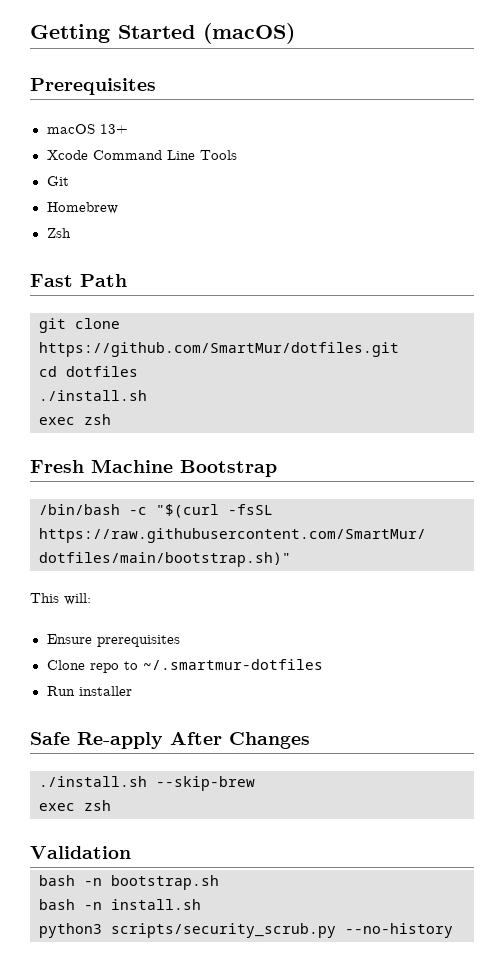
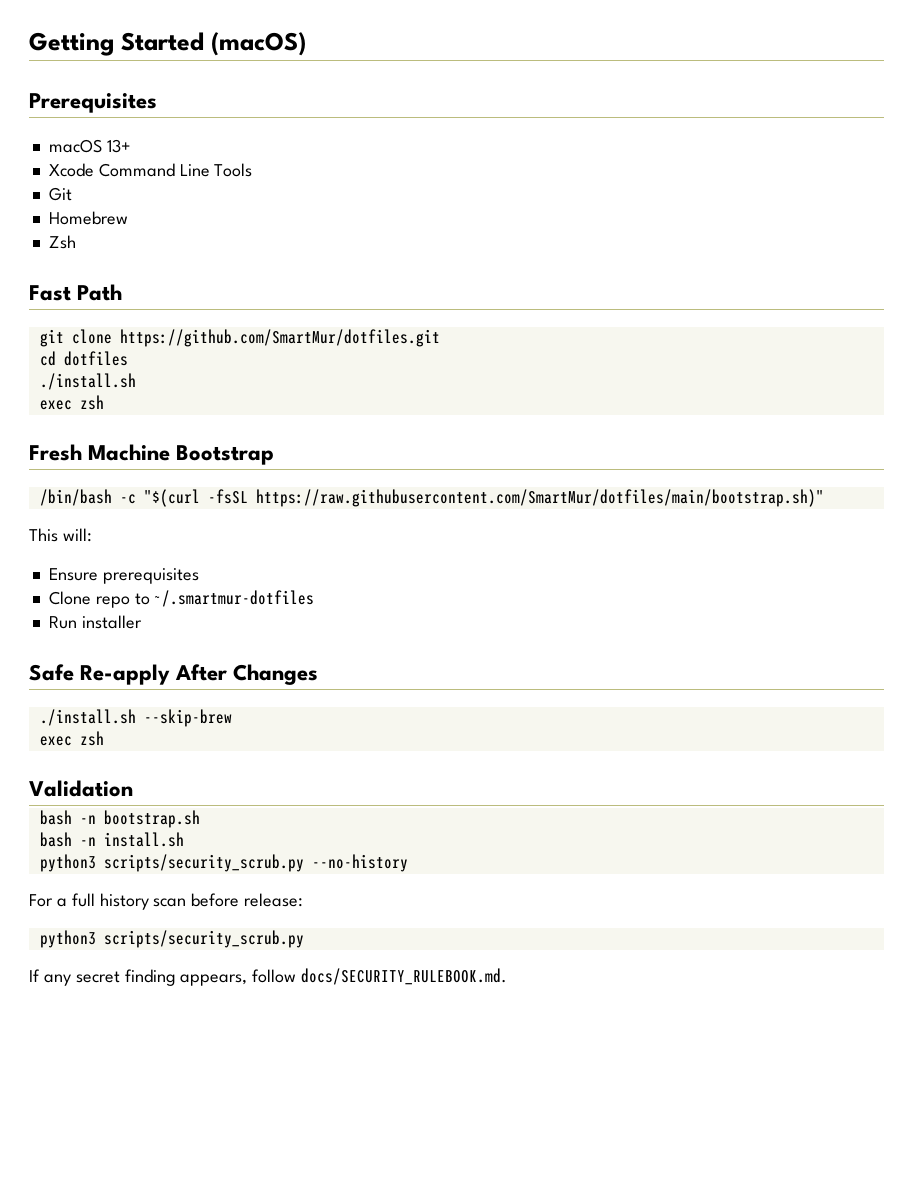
(453, 930) none -> [29,893,304,910] [39,930,304,948] [29,968,508,986] // For a full history scan before release: // python3 scripts/security_scrub.py // If any secret finding appears, follow docs/SECURITY_RULEBOOK.md.

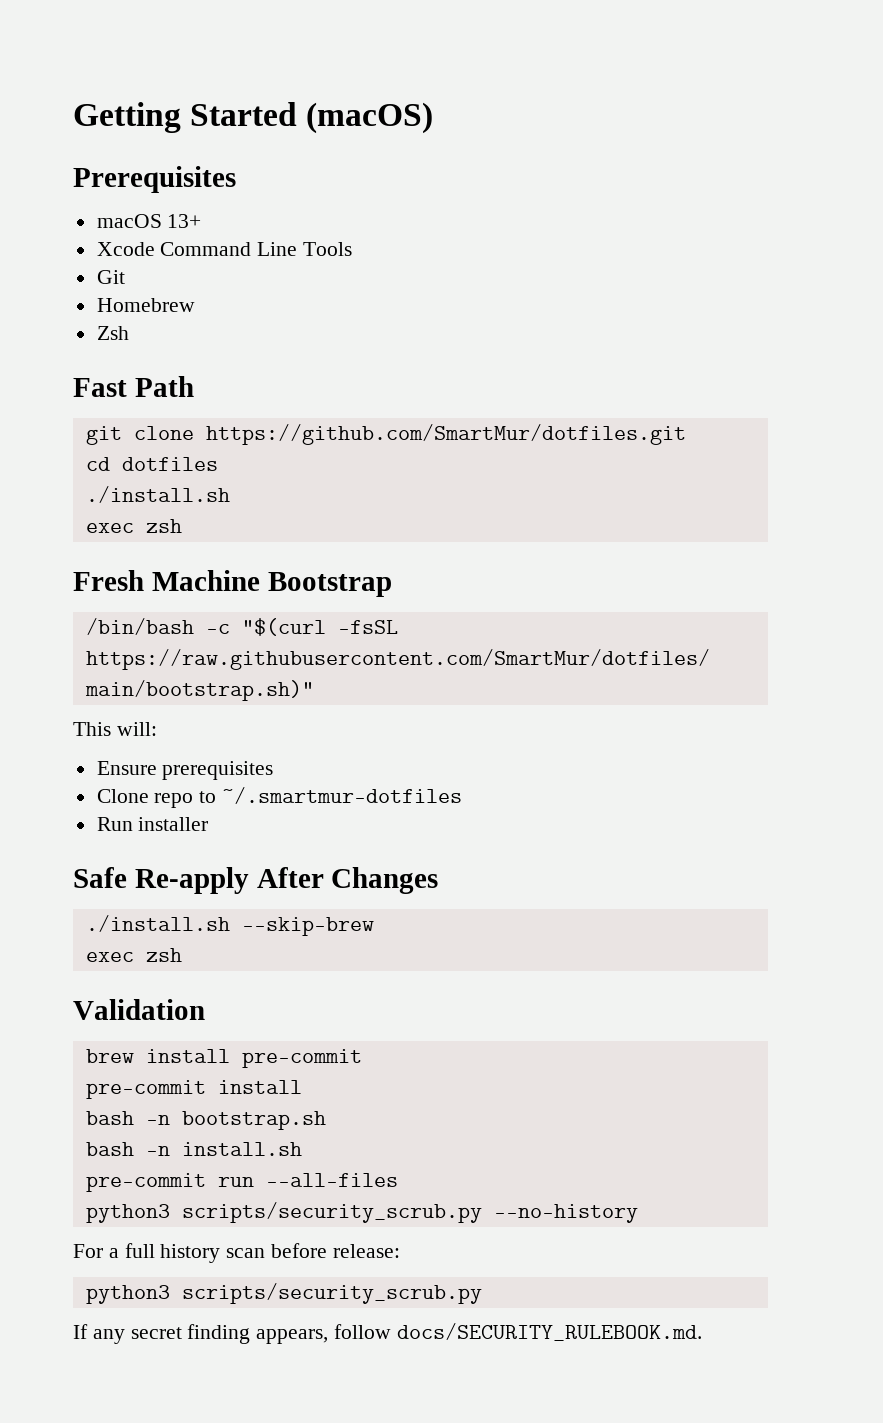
(133, 788) none -> [85,1049,362,1068] [85,1080,302,1099] // brew install pre-commit // pre-commit install
(184, 839) none -> [85,1173,398,1192] // pre-commit run --all-files

